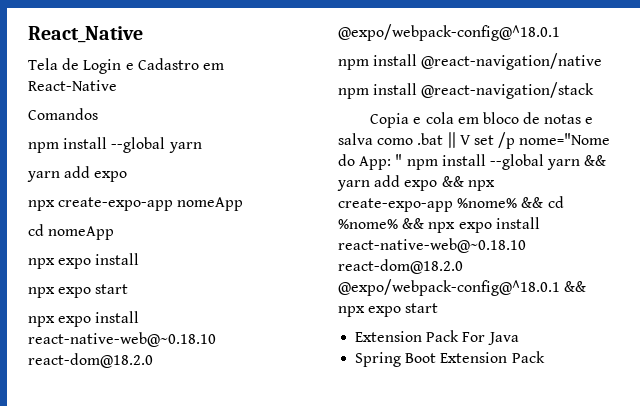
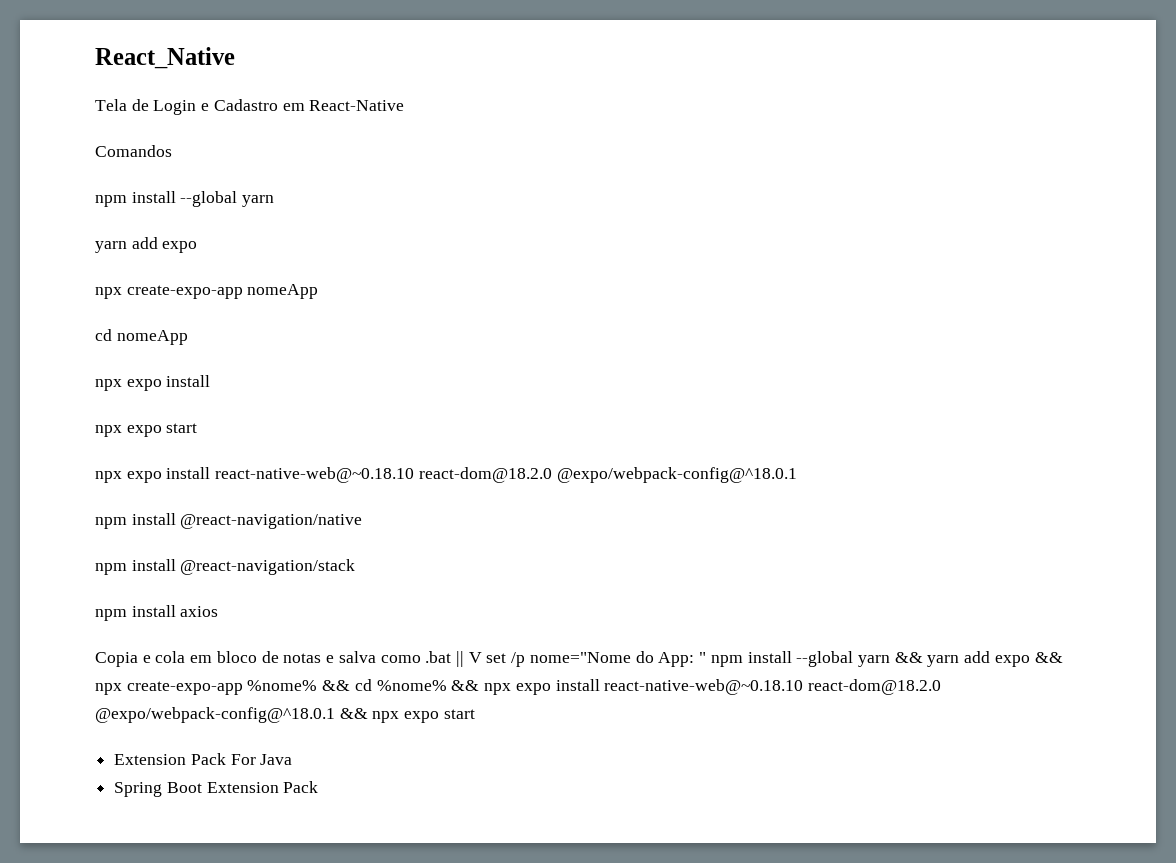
(595, 90) none -> [95,605,219,621] // npm install axios

